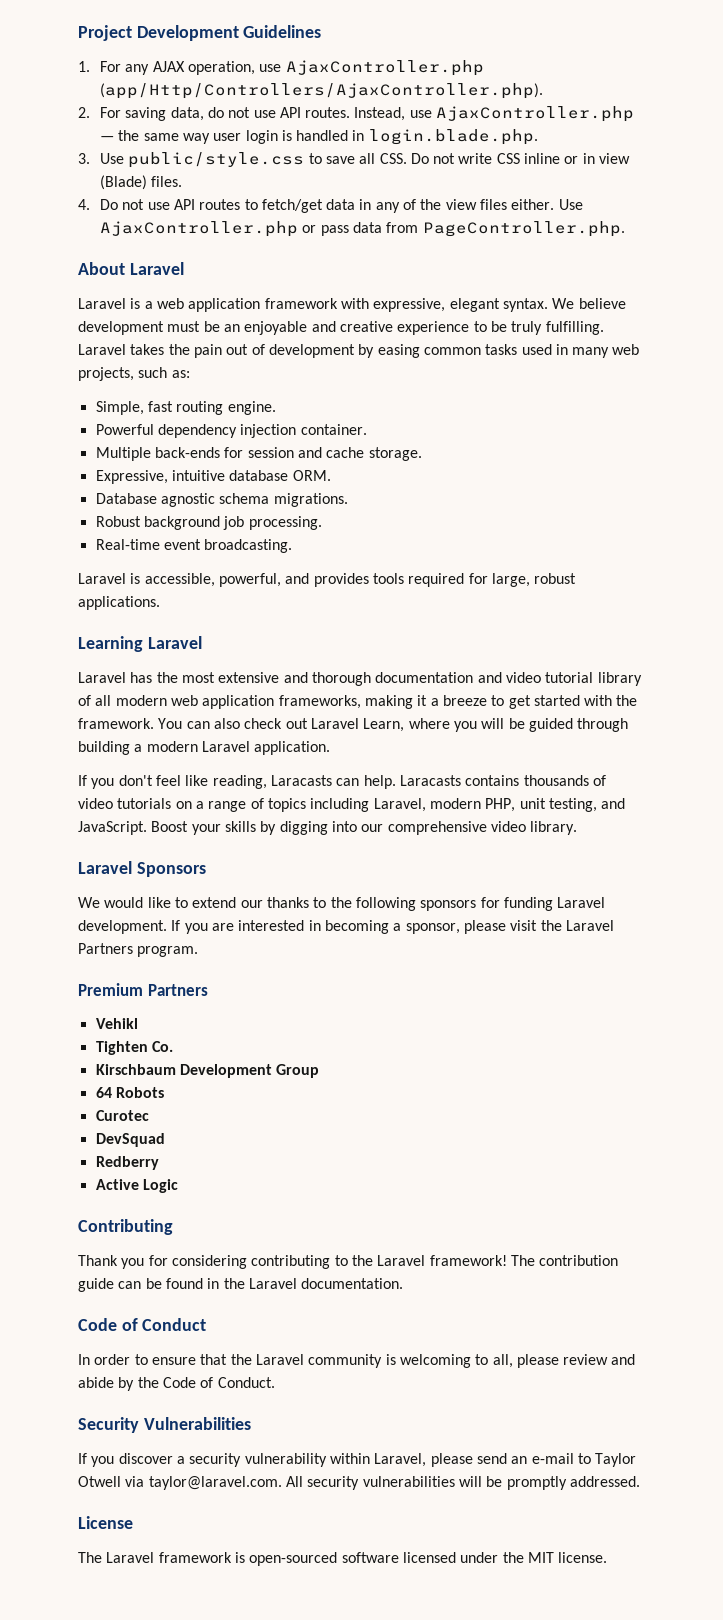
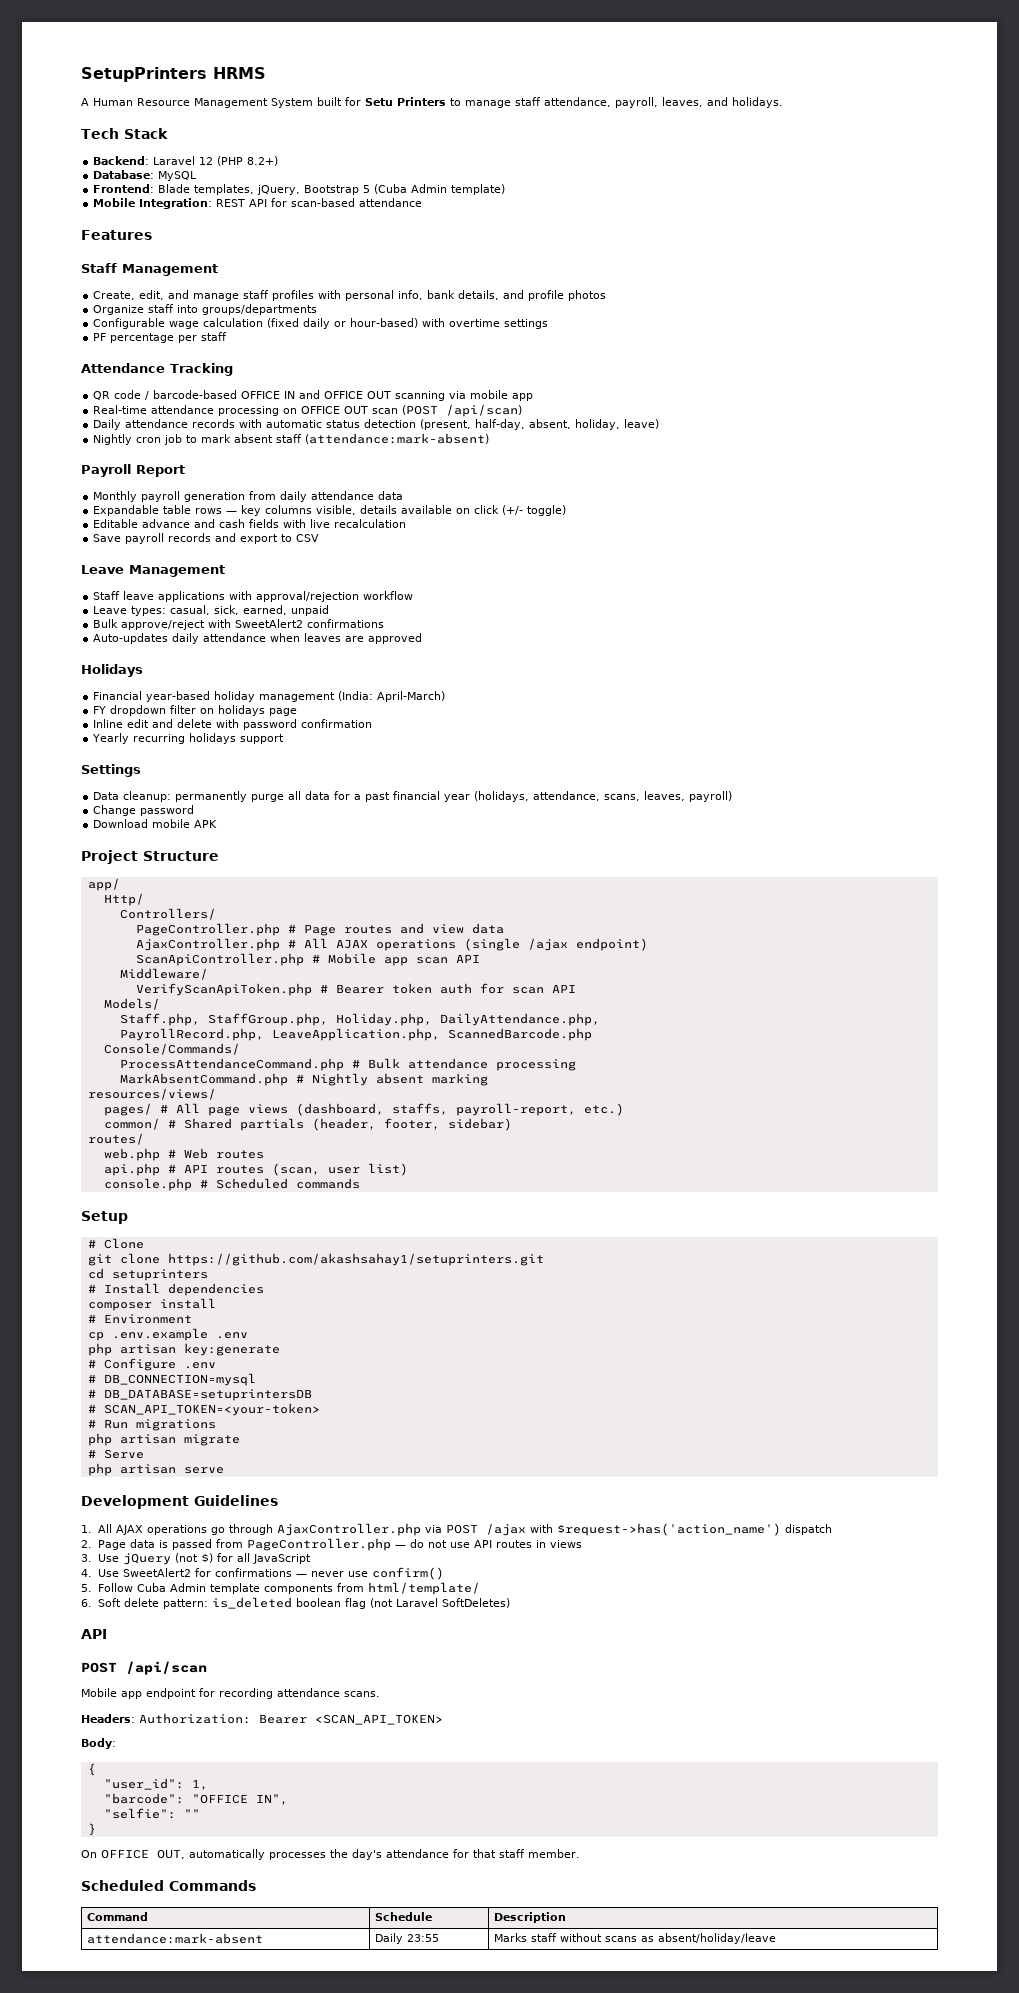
[78,25,322,41] [78,60,484,76] [99,83,543,99] [78,106,635,122] [99,129,538,145] [78,152,631,168] [99,175,183,190] [78,199,583,213] [99,221,625,237] [78,262,184,275] [78,298,626,312] [78,321,604,335] [78,344,640,358] [78,367,190,381] [95,401,276,415] [95,424,367,438] [95,447,422,461] [95,470,331,484] [95,493,348,507] [95,516,322,530] [95,539,293,553] [78,573,577,587] [78,596,160,610] [78,636,202,652] [78,672,642,686] [78,695,638,709] [78,718,629,732] [78,741,331,755] [78,775,606,789] [78,798,626,812] [78,821,578,835] [78,861,206,877] [78,897,606,911] [78,920,614,934] [78,943,199,957] [78,983,208,996] [95,1018,138,1029] [95,1041,173,1055] [95,1064,320,1078] [95,1087,164,1098] [95,1110,149,1121] [95,1133,165,1147] [95,1156,159,1170] [95,1179,178,1193] [78,1219,173,1235] [78,1255,619,1269] [78,1278,404,1292] [78,1318,207,1331] [78,1354,636,1368] [78,1377,275,1391] [78,1417,251,1433] [78,1453,637,1467] [78,1476,640,1490] [78,1516,133,1529] [78,1552,608,1566] Project Development Guidelines // 1. For any AJAX operation, use AjaxController.php (app/Http/Controllers/AjaxController.php). // 2. For saving data, do not use API routes. Instead, use AjaxController.php — the same way user login is handled in login.blade.php. // 3. Use public/style.css to save all CSS. Do not write CSS inline or in view (Blade) files. // 4. Do not use API routes to fetch/get data in any of the view files either. Use AjaxController.php or pass data from PageController.php. // About Laravel // Laravel is a web application framework with expressive, elegant syntax. We believe development must be an enjoyable and creative experience to be truly fulfilling. Laravel takes the pain out of development by easing common tasks used in many web projects, such as: // Simple, fast routing engine. // Powerful dependency injection container. // Multiple back-ends for session and cache storage. // Expressive, intuitive database ORM. // Database agnostic schema migrations. // Robust background job processing. // Real-time event broadcasting. // Laravel is accessible, powerful, and provides tools required for large, robust applications. // Learning Laravel // Laravel has the most extensive and thorough documentation and video tutorial library of all modern web application frameworks, making it a breeze to get started with the framework. You can also check out Laravel Learn, where you will be guided through building a modern Laravel application. // If you don't feel like reading, Laracasts can help. Laracasts contains thousands of video tutorials on a range of topics including Laravel, modern PHP, unit testing, and JavaScript. Boost your skills by digging into our comprehensive video library. // Laravel Sponsors // We would like to extend our thanks to the following sponsors for funding Laravel development. If you are interested in becoming a sponsor, please visit the Laravel Partners program. // Premium Partners // Vehikl // Tighten Co. // Kirschbaum Development Group // 64 Robots // Curotec // DevSquad // Redberry // Active Logic // Contributing // Thank you for considering contributing to the Laravel framework! The contribution guide can be found in the Laravel documentation. // Code of Conduct // In order to ensure that the Laravel community is welcoming to all, please review and abide by the Code of Conduct. // Security Vulnerabilities // If you discover a security vulnerability within Laravel, please send an e-mail to Taylor Otwell via taylor@laravel.com. All security vulnerabilities will be promptly addressed. // License // The Laravel framework is open-sourced software licensed under the MIT license. -> [81,67,266,82] [81,97,783,108] [81,128,168,139] [93,156,279,166] [93,170,198,181] [93,184,506,195] [93,198,423,209] [81,230,152,240] [81,263,218,276] [93,290,607,301] [93,304,318,315] [93,318,549,329] [93,332,228,343] [81,363,233,376] [93,390,534,401] [93,404,523,417] [93,419,660,430] [93,433,490,445] [81,464,185,477] [93,491,404,502] [93,505,567,516] [93,519,407,528] [93,533,320,544] [81,565,225,577] [93,591,414,602] [93,605,330,616] [93,619,385,630] [93,633,423,644] [81,664,143,677] [93,691,446,702] [93,705,298,716] [93,719,373,730] [92,733,285,744] [81,764,141,777] [93,791,733,802] [93,805,195,816] [93,819,218,828] [81,850,219,864] [87,878,120,891] [103,893,144,906] [119,908,216,920] [135,923,504,936] [135,938,648,951] [135,953,480,966] [119,968,208,980] [135,983,576,996] [103,998,160,1010] [119,1013,600,1026] [119,1028,592,1041] [103,1043,240,1055] [119,1058,576,1071] [119,1073,488,1086] [87,1088,216,1100] [103,1103,624,1116] [103,1118,512,1131] [87,1133,144,1145] [103,1148,264,1161] [103,1163,408,1176] [103,1178,360,1191] [81,1211,128,1224] [87,1238,144,1249] [87,1253,544,1266] [87,1268,208,1281] [87,1283,264,1296] [87,1298,216,1311] [87,1314,192,1324] [87,1328,248,1341] [87,1343,280,1356] [87,1358,216,1371] [87,1373,256,1386] [87,1389,312,1401] [87,1403,320,1416] [87,1419,216,1431] [87,1433,240,1446] [87,1449,144,1459] [87,1463,224,1476] [81,1495,278,1509] [81,1523,832,1536] [81,1538,582,1551] [81,1553,311,1565] [81,1567,444,1580] [81,1582,480,1595] [81,1597,510,1609] [81,1629,107,1639] [81,1661,207,1675] [81,1688,380,1699] [81,1713,443,1725] [81,1738,116,1749] [87,1763,96,1776] [103,1778,208,1790] [103,1793,288,1805] [103,1808,200,1819] [87,1823,96,1836] [81,1849,580,1860] [81,1880,256,1891] [87,1912,149,1921] [375,1912,433,1921] [494,1912,567,1923] [87,1933,264,1944] [375,1933,440,1944] [494,1933,777,1944] SetupPrinters HRMS // A Human Resource Management System built for Setu Printers to manage staff attendance, payroll, leaves, and holidays. // Tech Stack // Backend: Laravel 12 (PHP 8.2+) // Database: MySQL // Frontend: Blade templates, jQuery, Bootstrap 5 (Cuba Admin template) // Mobile Integration: REST API for scan-based attendance // Features // Staff Management // Create, edit, and manage staff profiles with personal info, bank details, and profile photos // Organize staff into groups/departments // Configurable wage calculation (fixed daily or hour-based) with overtime settings // PF percentage per staff // Attendance Tracking // QR code / barcode-based OFFICE IN and OFFICE OUT scanning via mobile app // Real-time attendance processing on OFFICE OUT scan (POST /api/scan) // Daily attendance records with automatic status detection (present, half-day, absent, holiday, leave) // Nightly cron job to mark absent staff (attendance:mark-absent) // Payroll Report // Monthly payroll generation from daily attendance data // Expandable table rows — key columns visible, details available on click (+/- toggle) // Editable advance and cash fields with live recalculation // Save payroll records and export to CSV // Leave Management // Staff leave applications with approval/rejection workflow // Leave types: casual, sick, earned, unpaid // Bulk approve/reject with SweetAlert2 confirmations // Auto-updates daily attendance when leaves are approved // Holidays // Financial year-based holiday management (India: April-March) // FY dropdown filter on holidays page // Inline edit and delete with password confirmation // Yearly recurring holidays support // Settings // Data cleanup: permanently purge all data for a past financial year (holidays, attendance, scans, leaves, payroll) // Change password // Download mobile APK // Project Structure // app/ // Http/ // Controllers/ // PageController.php # Page routes and view data // AjaxController.php # All AJAX operations (single /ajax endpoint) // ScanApiController.php # Mobile app scan API // Middleware/ // VerifyScanApiToken.php # Bearer token auth for scan API // Models/ // Staff.php, StaffGroup.php, Holiday.php, DailyAttendance.php, // PayrollRecord.php, LeaveApplication.php, ScannedBarcode.php // Console/Commands/ // ProcessAttendanceCommand.php # Bulk attendance processing // MarkAbsentCommand.php # Nightly absent marking // resources/views/ // pages/ # All page views (dashboard, staffs, payroll-report, etc.) // common/ # Shared partials (header, footer, sidebar) // routes/ // web.php # Web routes // api.php # API routes (scan, user list) // console.php # Scheduled commands // Setup // # Clone // git clone https://github.com/akashsahay1/setuprinters.git // cd setuprinters // # Install dependencies // composer install // # Environment // cp .env.example .env // php artisan key:generate // # Configure .env // # DB_CONNECTION=mysql // # DB_DATABASE=setuprintersDB // # SCAN_API_TOKEN=<your-token> // # Run migrations // php artisan migrate // # Serve // php artisan serve // Development Guidelines // 1. All AJAX operations go through AjaxController.php via POST /ajax with $request->has('action_name') dispatch // 2. Page data is passed from PageController.php — do not use API routes in views // 3. Use jQuery (not $) for all JavaScript // 4. Use SweetAlert2 for confirmations — never use confirm() // 5. Follow Cuba Admin template components from html/template/ // 6. Soft delete pattern: is_deleted boolean flag (not Laravel SoftDeletes) // API // POST /api/scan // Mobile app endpoint for recording attendance scans. // Headers: Authorization: Bearer <SCAN_API_TOKEN> // Body: // { // "user_id": 1, // "barcode": "OFFICE IN", // "selfie": "" // } // On OFFICE OUT, automatically processes the day's attendance for that staff member. // Scheduled Commands // Command | Schedule | Description // attendance:mark-absent | Daily 23:55 | Marks staff without scans as absent/holiday/leave

